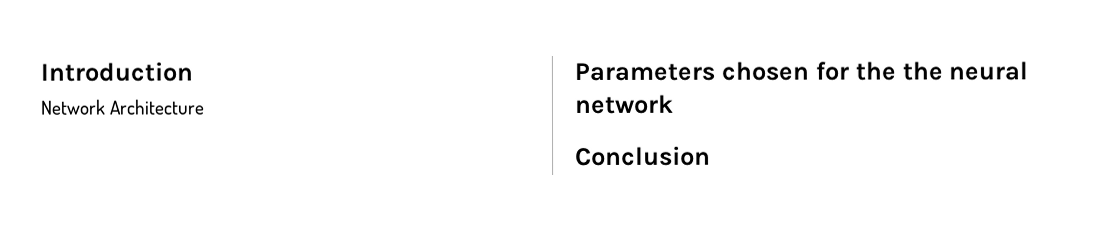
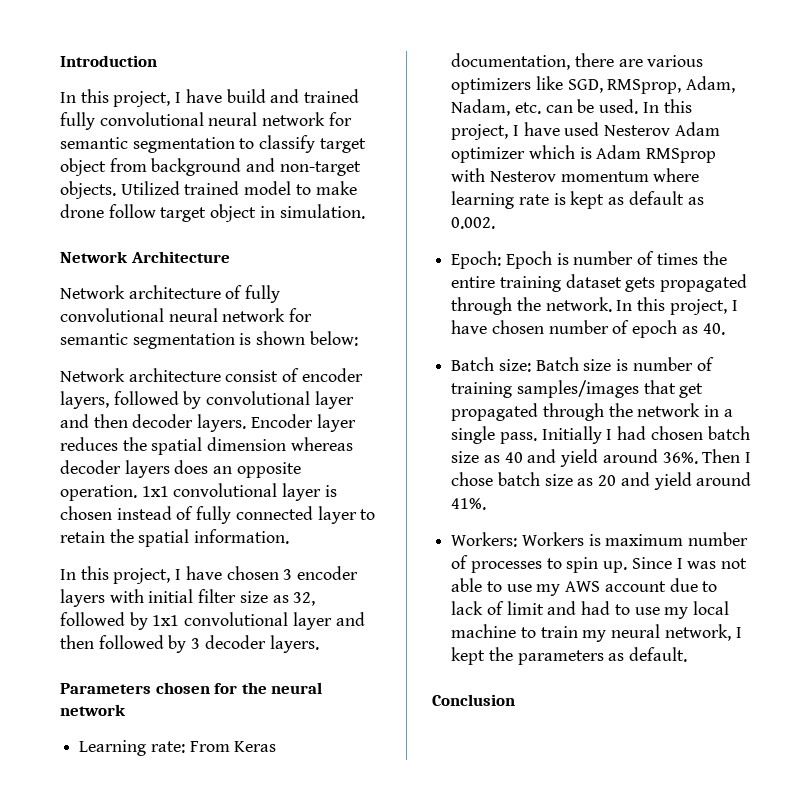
[40,99,205,115] Network Architecture -> [60,89,360,107] [60,112,352,130] [60,135,366,153] [60,158,361,176] [60,181,357,199] [60,204,365,222] [60,251,230,263] [60,285,281,303] [60,308,313,322] [60,331,358,349] [60,368,363,382] [60,391,354,409] [60,414,356,432] [60,437,353,455] [60,460,301,478] [60,483,337,501] [60,506,376,524] [60,529,290,547] [60,566,359,584] [60,589,316,607] [60,612,365,630] [60,635,319,653] In this project, I have build and trained fully convolutional neural network for semantic segmentation to classify target object from background and non-target objects. Utilized trained model to make drone follow target object in simulation. // Network Architecture // Network architecture of fully convolutional neural network for semantic segmentation is shown below: // Network architecture consist of encoder layers, followed by convolutional layer and then decoder layers. Encoder layer reduces the spatial dimension whereas decoder layers does an opposite operation. 1x1 convolutional layer is chosen instead of fully connected layer to retain the spatial information. // In this project, I have chosen 3 encoder layers with initial filter size as 32, followed by 1x1 convolutional layer and then followed by 3 decoder layers.
[901,61,1029,81] [574,94,673,114] the neural network -> [271,682,323,694] [60,704,126,716] [79,740,277,756] [451,53,704,70] [451,76,736,94] [451,99,692,116] [451,122,720,140] [451,145,717,163] [451,168,700,182] [451,191,704,209] [451,217,496,229] [451,251,727,269] [451,274,748,292] [451,297,738,315] [451,320,725,338] [451,357,714,372] [451,380,704,398] [451,403,733,421] [451,426,750,444] [451,449,752,467] [451,472,752,490] [451,498,487,510] [451,532,749,547] [451,555,748,573] [451,578,718,596] [451,601,730,619] [451,624,742,642] [451,647,688,665] neural network // Learning rate: From Keras documentation, there are various optimizers like SGD, RMSprop, Adam, Nadam, etc. can be used. In this project, I have used Nesterov Adam optimizer which is Adam RMSprop with Nesterov momentum where learning rate is kept as default as 0.002. // Epoch: Epoch is number of times the entire training dataset gets propagated through the network. In this project, I have chosen number of epoch as 40. // Batch size: Batch size is number of training samples/images that get propagated through the network in a single pass. Initially I had chosen batch size as 40 and yield around 36%. Then I chose batch size as 20 and yield around 41%. // Workers: Workers is maximum number of processes to spin up. Since I was not able to use my AWS account due to lack of limit and had to use my local machine to train my neural network, I kept the parameters as default.

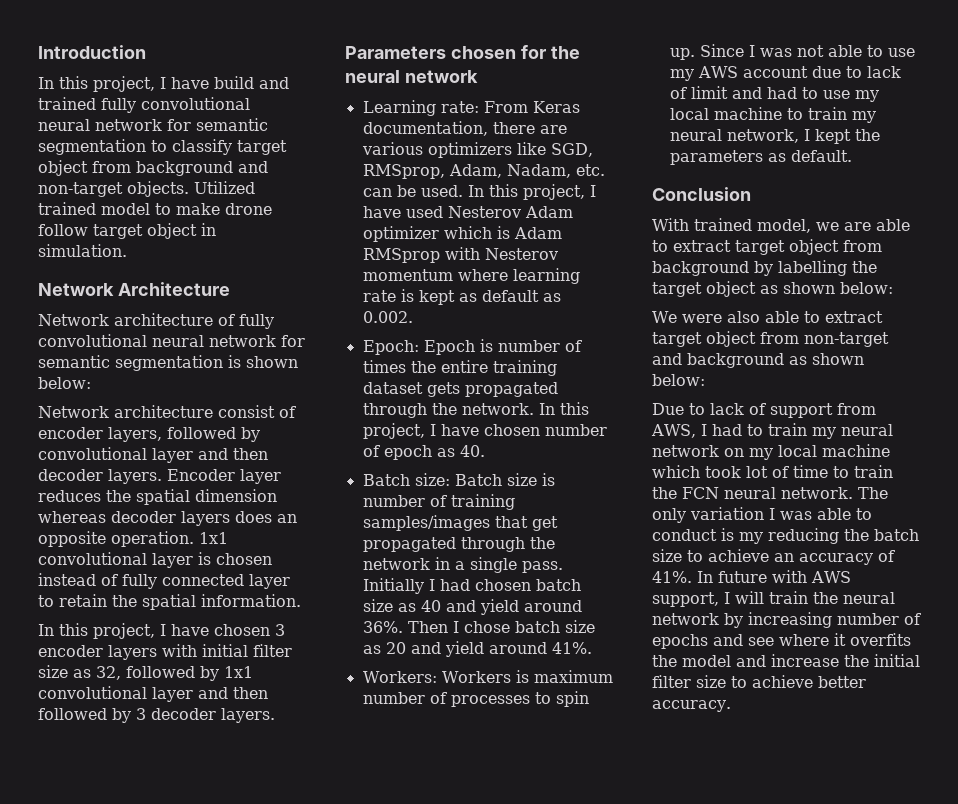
(515, 700) none -> [652,218,910,233] [652,239,882,255] [652,260,877,276] [652,281,893,297] [652,311,883,323] [652,331,889,347] [652,353,864,368] [652,374,705,386] [652,403,876,418] [651,423,893,439] [652,444,890,460] [652,465,893,478] [652,487,888,499] [652,507,872,523] [652,528,919,544] [652,549,895,565] [652,570,851,583] [652,591,895,607] [652,612,921,628] [652,633,911,649] [652,654,920,667] [652,675,866,688] [652,700,731,712] // With trained model, we are able to extract target object from background by labelling the target object as shown below: // We were also able to extract target object from non-target and background as shown below: // Due to lack of support from AWS, I had to train my neural network on my local machine which took lot of time to train the FCN neural network. The only variation I was able to conduct is my reducing the batch size to achieve an accuracy of 41%. In future with AWS support, I will train the neural network by increasing number of epochs and see where it overfits the model and increase the initial filter size to achieve better accuracy.

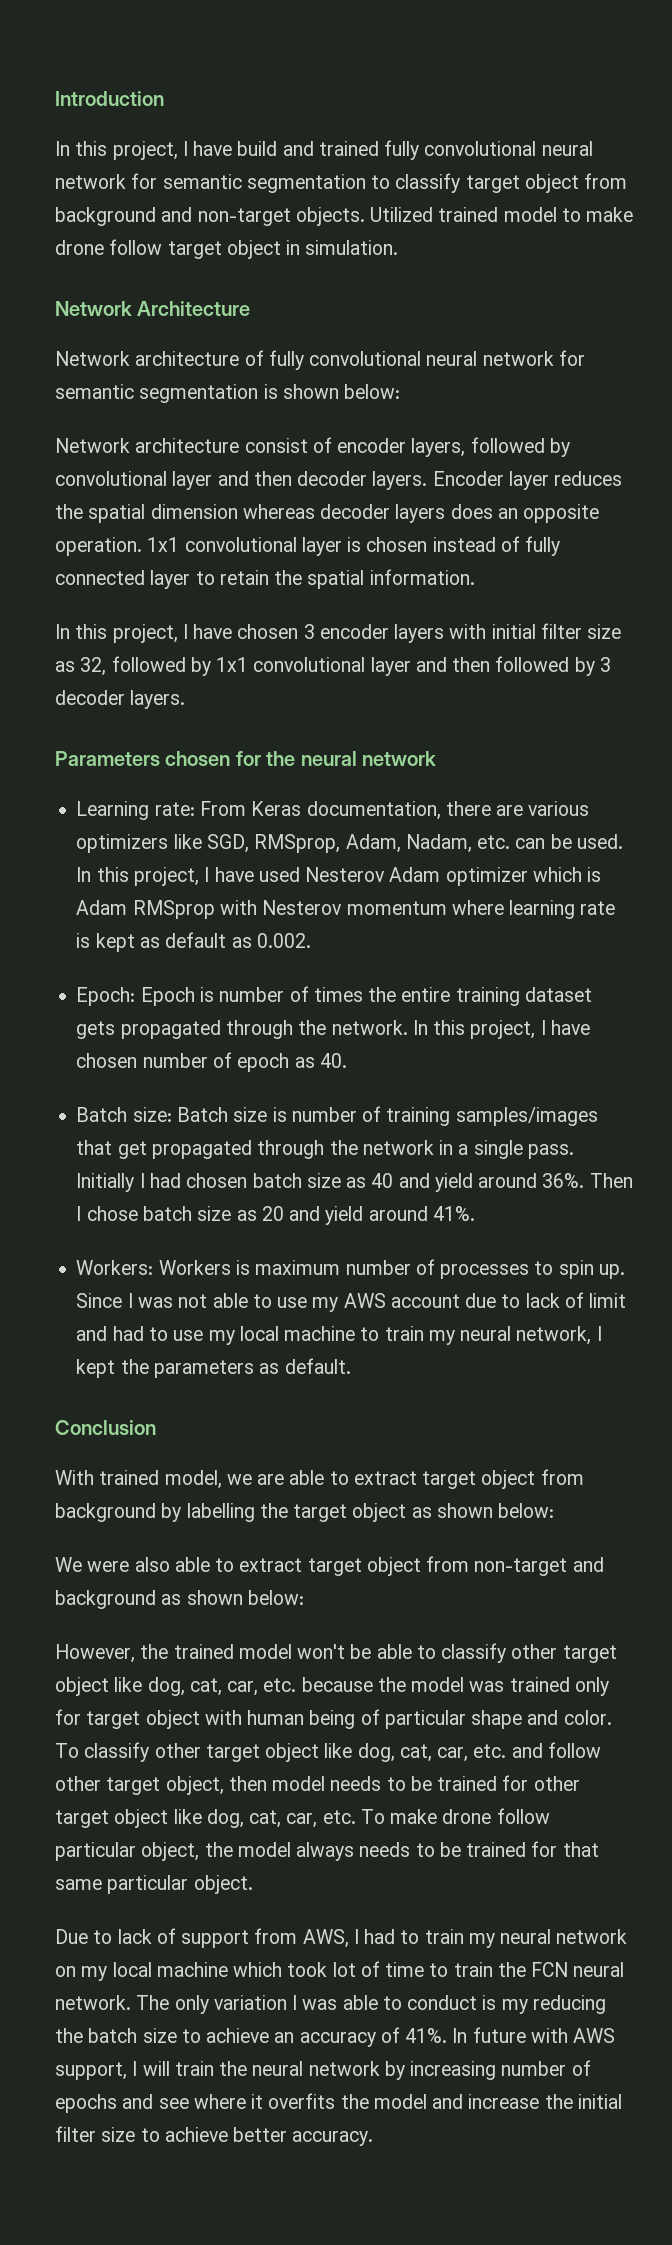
(705, 380) none -> [55,1643,617,1663] [55,1677,609,1696] [55,1709,612,1729] [55,1742,601,1762] [55,1775,580,1795] [55,1808,550,1828] [55,1841,599,1861] [55,1875,253,1894] // However, the trained model won't be able to classify other target object like dog, cat, car, etc. because the model was trained only for target object with human being of particular shape and color. To classify other target object like dog, cat, car, etc. and follow other target object, then model needs to be trained for other target object like dog, cat, car, etc. To make drone follow particular object, the model always needs to be trained for that same particular object.

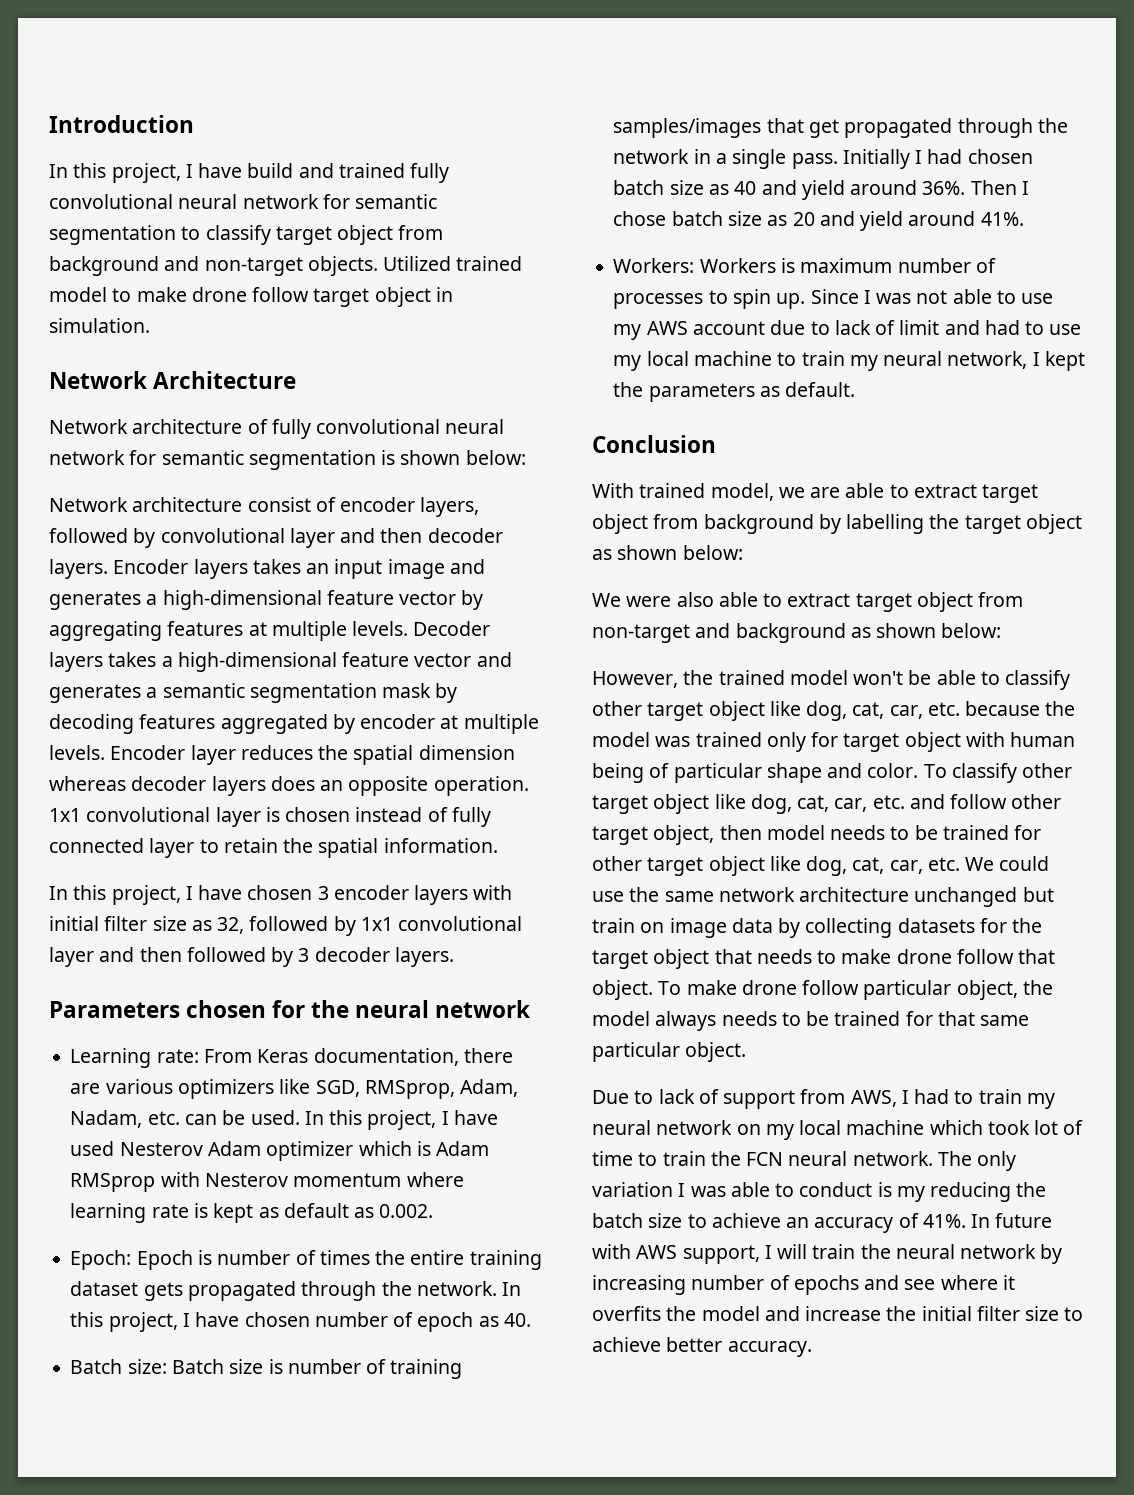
(504, 478) none -> [193,559,485,579] [49,590,484,610] [49,621,491,641] [49,652,512,672] [49,683,458,703] [49,714,539,734] [49,745,186,760] layers takes an input image and generates a high-dimensional feature vector by aggregating features at multiple levels. Decoder layers takes a high-dimensional feature vector and generates a semantic segmentation mask by decoding features aggregated by encoder at multiple levels. Encoder
(356, 1817) none -> [965,856,1050,871] [592,887,1054,907] [592,918,1043,938] [592,949,1056,969] [592,980,653,1000] We could use the same network architecture unchanged but train on image data by collecting datasets for the target object that needs to make drone follow that object.

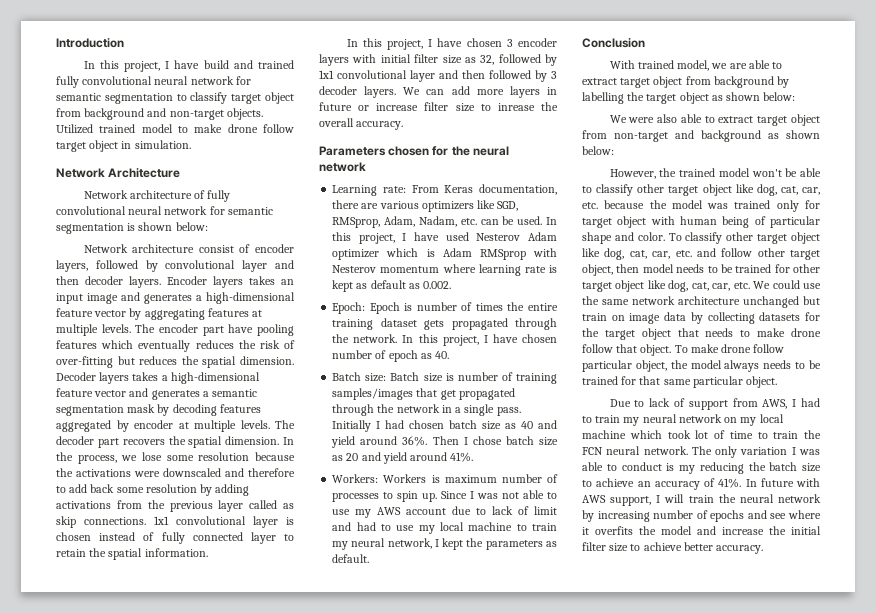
(409, 628) none -> [135,324,294,336] [56,340,295,352] [56,356,294,368] The encoder part have pooling features which eventually reduces the risk of over-fitting but reduces the spatial dimension.
[110,745,515,765] [49,776,529,796] Encoder layer reduces the spatial dimension whereas decoder layers does an opposite operation. -> [275,420,295,429] [56,436,294,448] [56,452,295,464] [56,468,295,477] [56,484,250,496] [56,500,294,512] [56,516,146,528] The decoder part recovers the spatial dimension. In the process, we lose some resolution because the activations were downscaled and therefore to add back some resolution by adding activations from the previous layer called as skip connections.
(454, 957) none -> [403,86,557,98] [319,102,558,112] [319,118,404,130] We can add more layers in future or increase filter size to inrease the overall accuracy.

